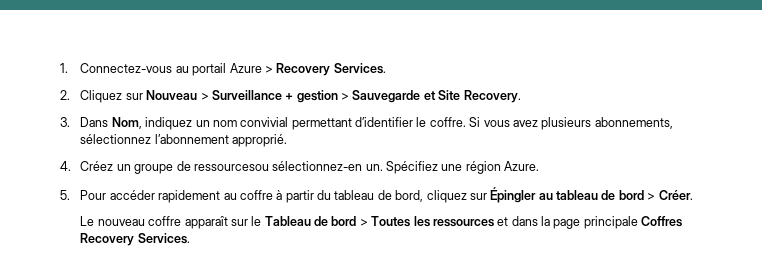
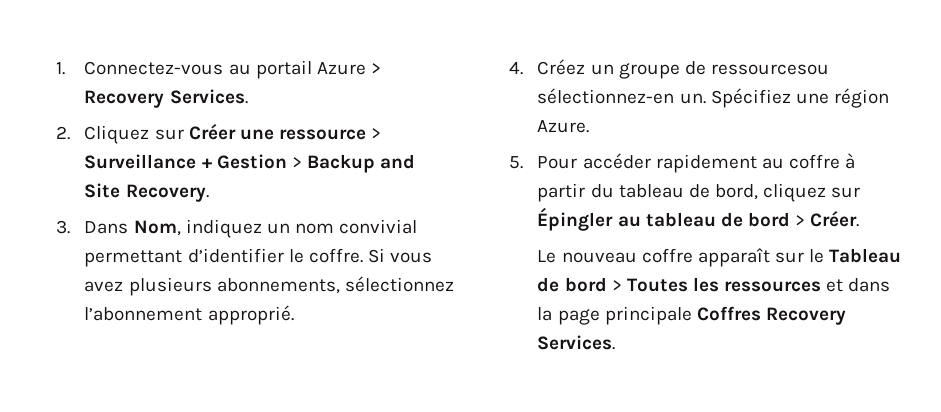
[146,90,436,103] Nouveau > Surveillance + gestion > Sauvegarde et -> [188,124,382,140] [84,154,416,173] Créer une ressource > Surveillance + Gestion > Backup and

